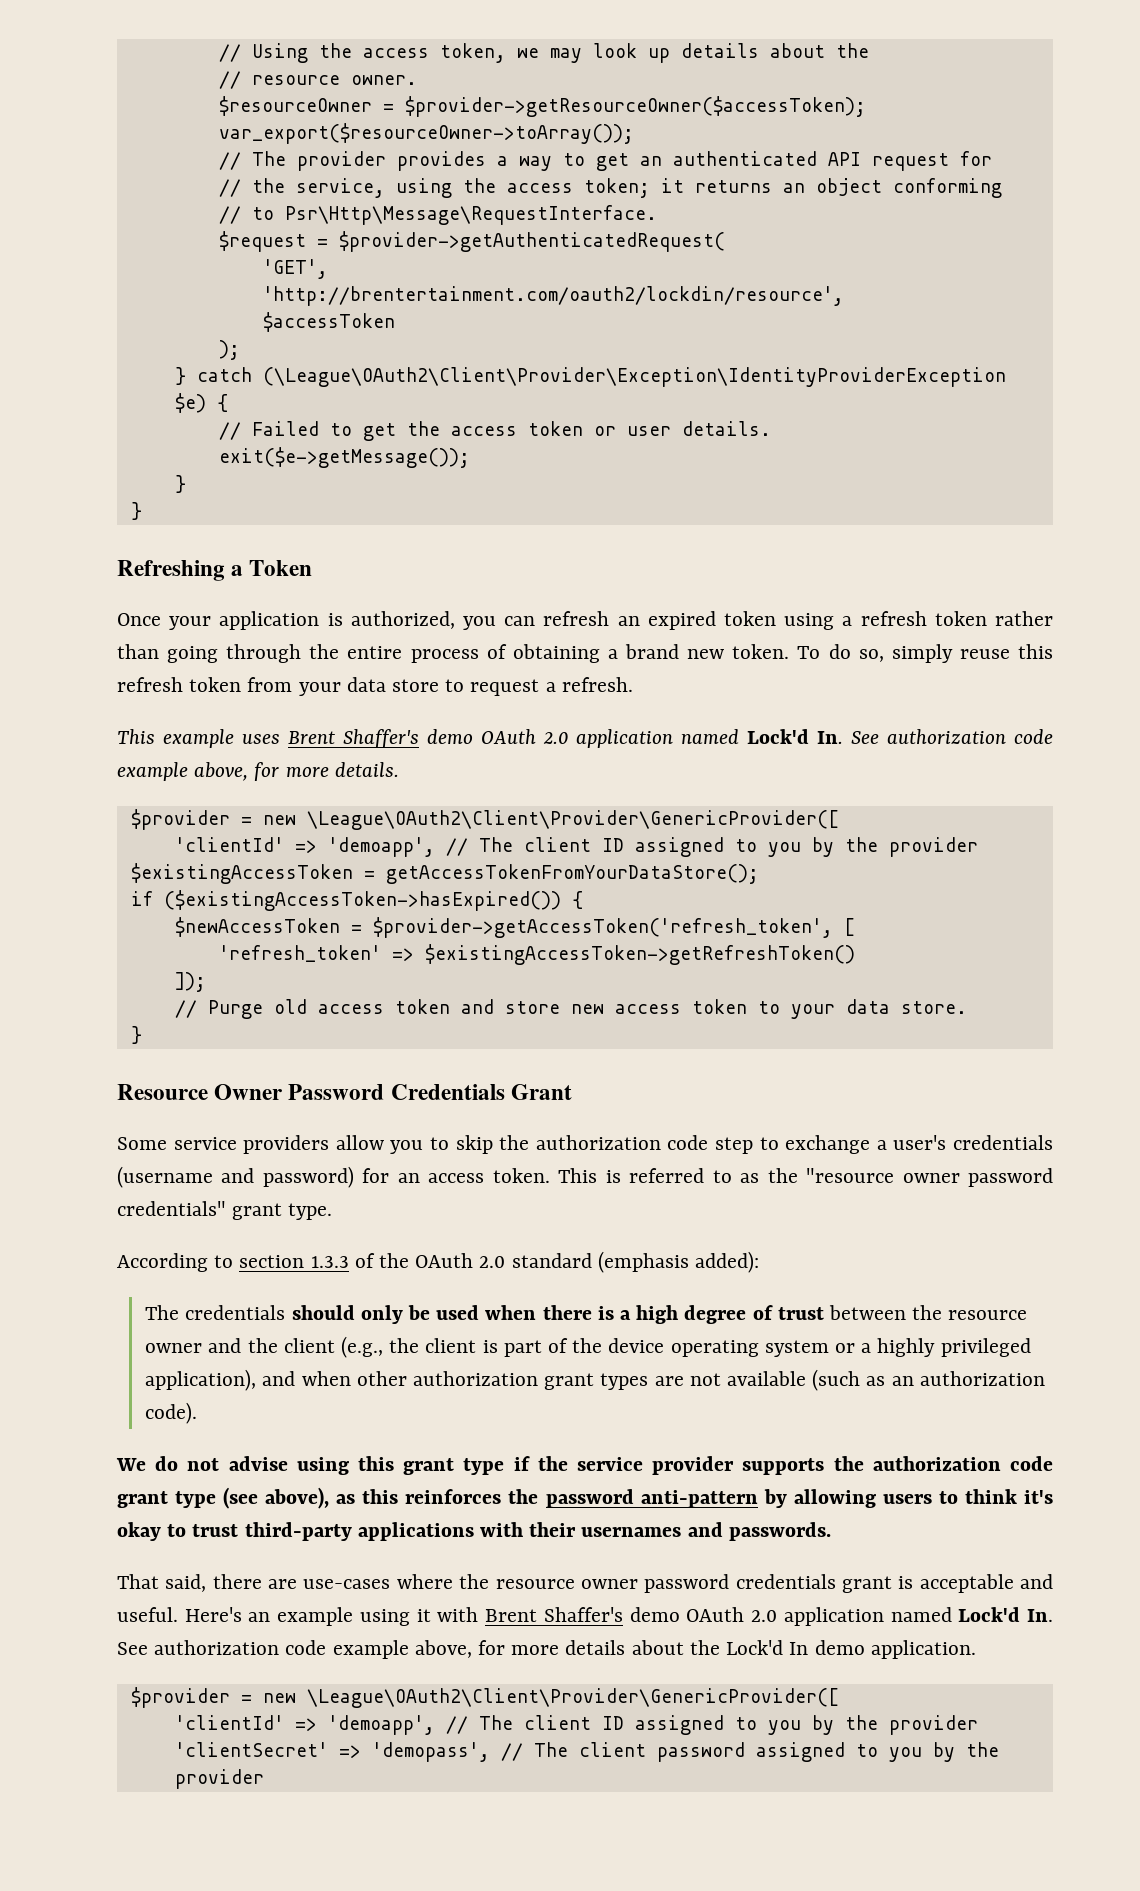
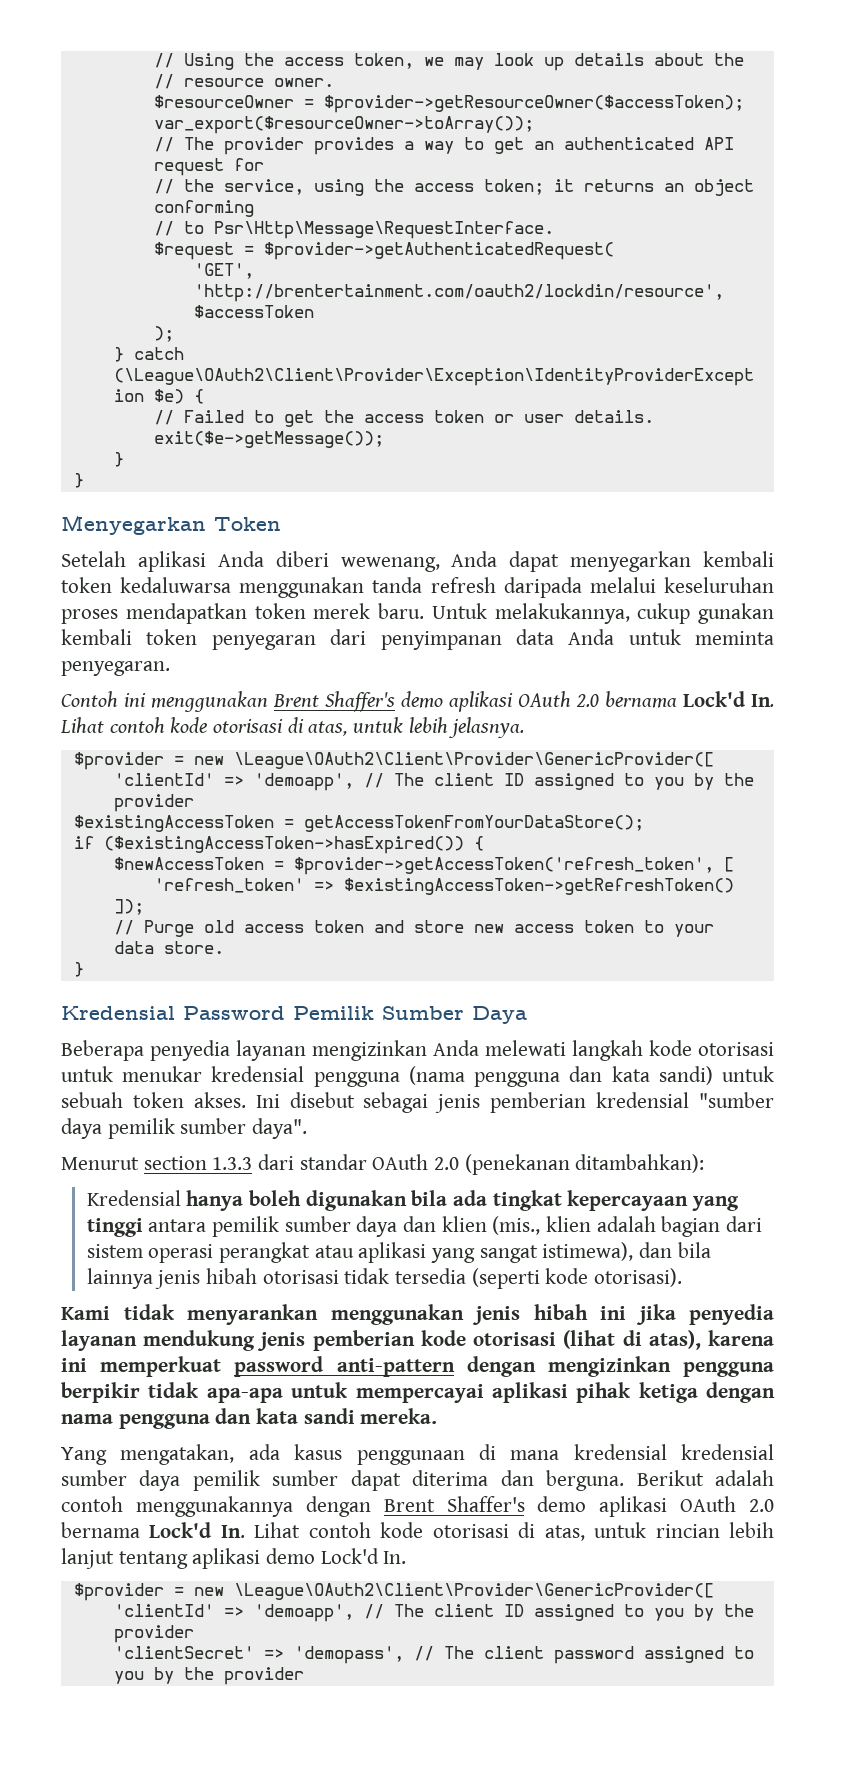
[117,560,244,581] Refreshing a -> [61,515,206,535] Menyegarkan
[117,611,1054,630] [117,644,1053,663] [117,677,633,696] [117,729,1053,748] [117,762,399,781] Once your application is authorized, you can refresh an expired token using a refresh token rather than going through the entire process of obtaining a brand new token. To do so, simply reuse this refresh token from your data store to request a refresh. // This example uses Brent Shaffer's demo OAuth 2.0 application named Lock'd In. See authorization code example above, for more details. -> [61,551,774,572] [61,577,774,598] [61,603,774,624] [61,629,774,650] [61,661,170,676] [61,691,774,712] [60,717,525,738] Setelah aplikasi Anda diberi wewenang, Anda dapat menyegarkan kembali token kedaluwarsa menggunakan tanda refresh daripada melalui keseluruhan proses mendapatkan token merek baru. Untuk melakukannya, cukup gunakan kembali token penyegaran dari penyimpanan data Anda untuk meminta penyegaran. // Contoh ini menggunakan Brent Shaffer's demo aplikasi OAuth 2.0 bernama Lock'd In. Lihat contoh kode otorisasi di atas, untuk lebih jelasnya.
[117,1084,572,1100] [117,1135,1054,1154] [117,1166,1053,1188] [117,1201,333,1220] [117,1251,760,1273] [145,1305,1028,1324] [145,1336,1031,1358] [145,1369,1045,1391] [145,1402,198,1424] [116,1456,1054,1475] [117,1487,1053,1509] [117,1522,831,1541] [117,1574,1053,1593] [117,1607,1053,1626] [117,1640,976,1659] Resource Owner Password Credentials Grant // Some service providers allow you to skip the authorization code step to exchange a user's credentials (username and password) for an access token. This is referred to as the "resource owner password credentials" grant type. // According to section 1.3.3 of the OAuth 2.0 standard (emphasis added): // The credentials should only be used when there is a high degree of trust between the resource owner and the client (e.g., the client is part of the device operating system or a highly privileged application), and when other authorization grant types are not available (such as an authorization code). // We do not advise using this grant type if the service provider supports the authorization code grant type (see above), as this reinforces the password anti-pattern by allowing users to think it's okay to trust third-party applications with their usernames and passwords. // That said, there are use-cases where the resource owner password credentials grant is acceptable and useful. Here's an example using it with Brent Shaffer's demo OAuth 2.0 application named Lock'd In. See authorization code example above, for more details about the Lock'd In demo application. -> [61,1006,527,1024] [61,1040,774,1061] [61,1066,774,1087] [61,1092,775,1113] [61,1118,308,1139] [61,1154,705,1175] [86,1190,739,1211] [86,1216,762,1237] [86,1242,711,1263] [86,1268,682,1289] [61,1304,774,1325] [61,1330,774,1351] [61,1356,775,1377] [61,1382,775,1403] [61,1408,438,1429] [61,1444,774,1465] [61,1470,775,1491] [61,1496,774,1517] [61,1522,774,1541] [61,1548,407,1569] Kredensial Password Pemilik Sumber Daya // Beberapa penyedia layanan mengizinkan Anda melewati langkah kode otorisasi untuk menukar kredensial pengguna (nama pengguna dan kata sandi) untuk sebuah token akses. Ini disebut sebagai jenis pemberian kredensial "sumber daya pemilik sumber daya". // Menurut section 1.3.3 dari standar OAuth 2.0 (penekanan ditambahkan): // Kredensial hanya boleh digunakan bila ada tingkat kepercayaan yang tinggi antara pemilik sumber daya dan klien (mis., klien adalah bagian dari sistem operasi perangkat atau aplikasi yang sangat istimewa), dan bila lainnya jenis hibah otorisasi tidak tersedia (seperti kode otorisasi). // Kami tidak menyarankan menggunakan jenis hibah ini jika penyedia layanan mendukung jenis pemberian kode otorisasi (lihat di atas), karena ini memperkuat password anti-pattern dengan mengizinkan pengguna berpikir tidak apa-apa untuk mempercayai aplikasi pihak ketiga dengan nama pengguna dan kata sandi mereka. // Yang mengatakan, ada kasus penggunaan di mana kredensial kredensial sumber daya pemilik sumber dapat diterima dan berguna. Berikut adalah contoh menggunakannya dengan Brent Shaffer's demo aplikasi OAuth 2.0 bernama Lock'd In. Lihat contoh kode otorisasi di atas, untuk rincian lebih lanjut tentang aplikasi demo Lock'd In.

